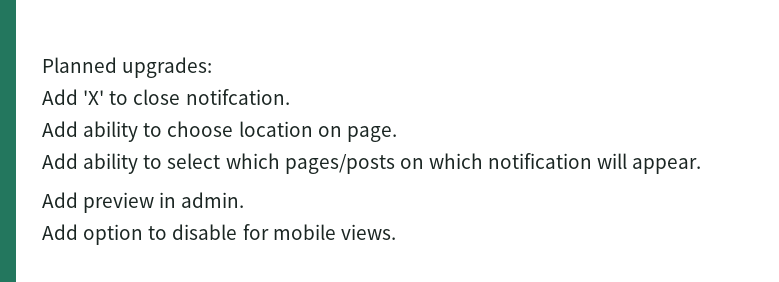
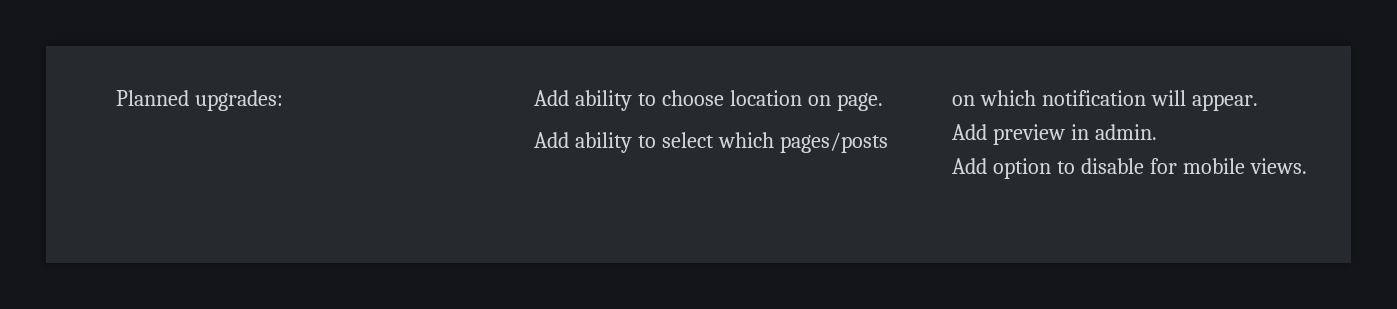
[42,89,290,105] // Add 'X' to close notifcation. -> (283, 100) none

